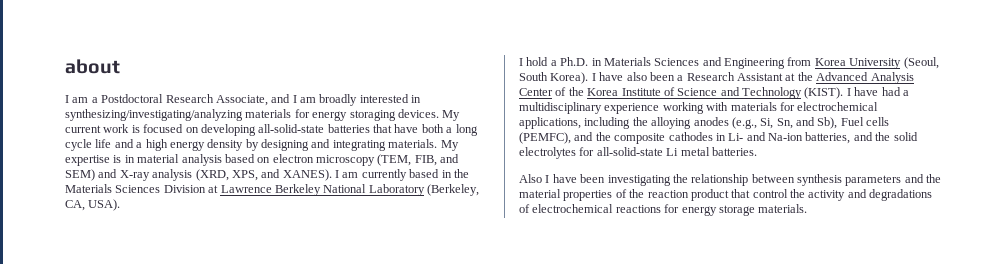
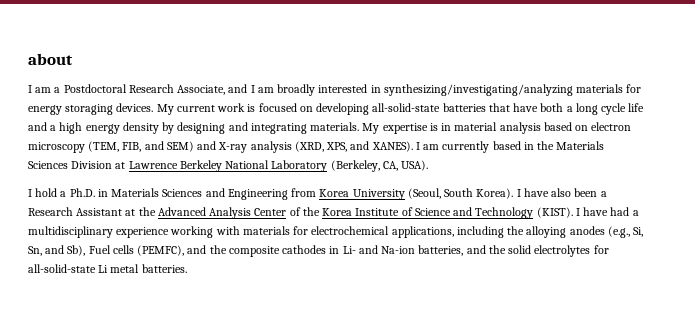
[519,174,942,186] [519,189,933,201] [519,204,808,216] // Also I have been investigating the relationship between synthesis parameters and the material properties of the reaction product that control the activity and degradations of electrochemical reactions for energy storage materials. -> (187, 268) none

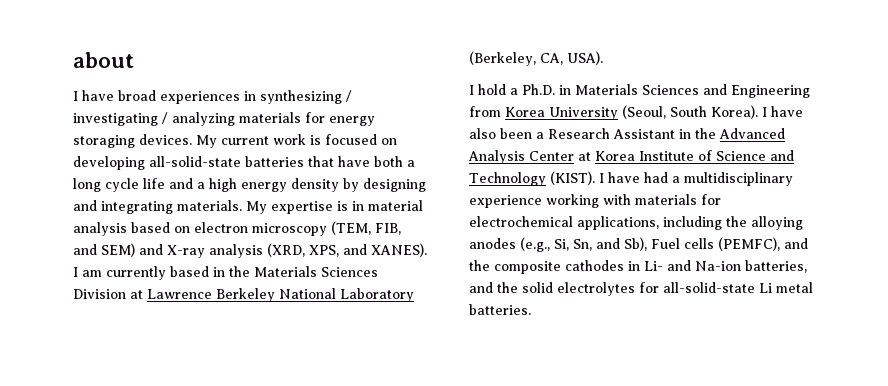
[35,84,573,96] am a Postdoctoral Research Associate, and I am broadly interested in synthesizing/investigating/analyzing -> [82,90,352,104] [73,112,235,126] have broad experiences in synthesizing / investigating / analyzing
[125,209,136,216] at -> [679,129,691,139] in
[289,207,320,216] of the -> [578,152,591,161] at

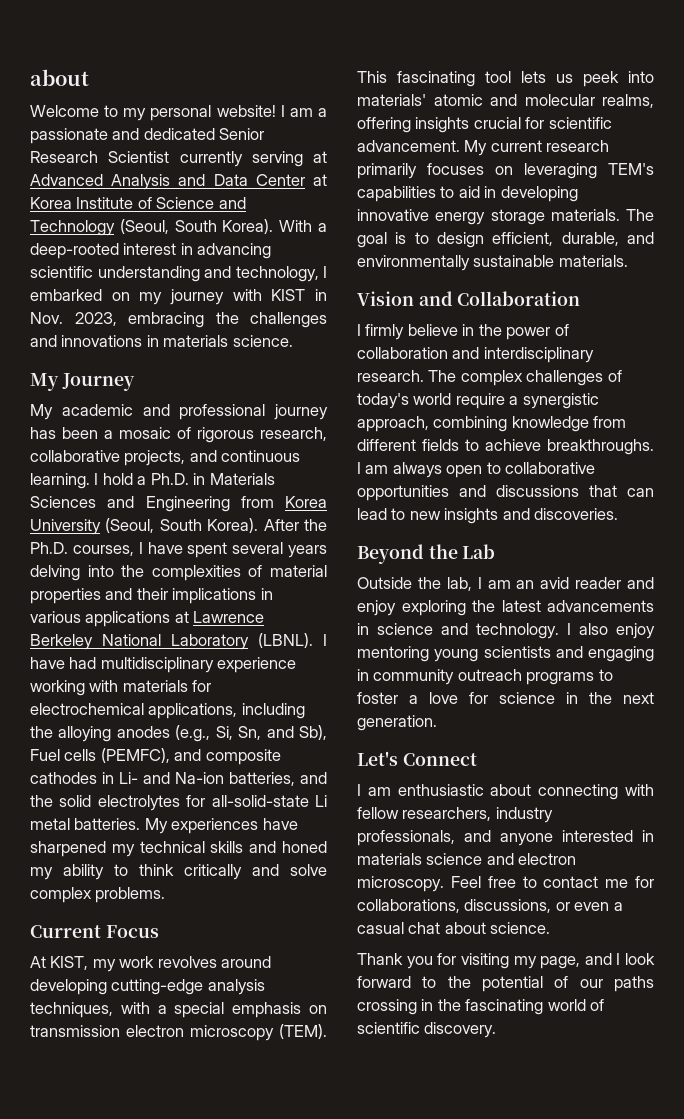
[73,90,352,104] [73,112,375,126] [73,134,397,148] [73,156,415,170] [73,178,426,192] [73,200,423,214] [73,221,401,236] [73,243,427,258] [73,266,378,280] [73,288,414,302] [469,51,603,66] I have broad experiences in synthesizing / investigating / analyzing materials for energy storaging devices. My current work is focused on developing all-solid-state batteries that have both a long cycle life and a high energy density by designing and integrating materials. My expertise is in material analysis based on electron microscopy (TEM, FIB, and SEM) and X-ray analysis (XRD, XPS, and XANES). I am currently based in the Materials Sciences Division at Lawrence Berkeley National Laboratory (Berkeley, CA, USA). // -> [30,105,327,121] [30,128,265,144] [30,151,327,167] [30,174,328,190] [30,197,246,209] [30,219,328,236] [30,243,272,259] [30,266,327,282] [30,289,327,305] [30,312,327,328] [30,335,293,347] [30,373,135,391] [30,404,328,420] [30,427,327,443] [30,450,301,466] [30,473,90,489] Welcome to my personal website! I am a passionate and dedicated Senior Research Scientist currently serving at Advanced Analysis and Data Center at Korea Institute of Science and Technology (Seoul, South Korea). With a deep-rooted interest in advancing scientific understanding and technology, I embarked on my journey with KIST in Nov. 2023, embracing the challenges and innovations in materials science. // My Journey // My academic and professional journey has been a mosaic of rigorous research, collaborative projects, and continuous learning.
[762,106,803,117] [469,128,785,139] [468,150,794,164] [469,171,595,186] I have also been a Research Assistant in the Advanced Analysis Center at Korea Institute of Science and Technology (KIST). -> [263,519,327,531] [30,542,327,558] [30,565,327,581] [30,588,273,604] [30,611,265,627] [30,633,313,650] After the Ph.D. courses, I have spent several years delving into the complexities of material properties and their implications in various applications at Lawrence Berkeley National Laboratory (LBNL).
[671,176,680,183] a -> (97, 663) none
[469,260,490,271] the -> (202, 755) none
(531, 309) none -> [144,818,298,834] [30,841,328,857] [30,864,327,880] [30,887,166,903] [30,925,159,938] [30,956,272,972] [30,979,265,995] [30,1002,328,1018] [30,1024,327,1041] [357,71,654,87] [357,94,654,108] [357,117,612,133] [357,140,610,156] [357,163,654,179] [357,186,578,202] [357,209,654,225] [357,232,654,248] [357,255,628,271] [357,291,581,306] [357,324,569,340] [357,347,594,363] [357,370,622,386] [357,393,599,409] [357,416,627,432] [357,439,654,455] [357,462,596,478] [357,485,654,501] [357,508,619,524] [357,544,496,564] [357,577,654,591] [357,600,654,616] [357,623,655,639] [357,646,654,662] [357,669,613,685] [357,692,654,704] [357,715,437,731] [357,751,477,766] [357,784,654,800] [357,807,553,823] [357,830,654,846] [357,853,577,865] [357,876,654,892] [357,899,623,913] [357,922,551,934] [357,953,655,969] [357,976,654,992] [357,999,605,1015] [357,1022,497,1038] My experiences have sharpened my technical skills and honed my ability to think critically and solve complex problems. // Current Focus // At KIST, my work revolves around developing cutting-edge analysis techniques, with a special emphasis on transmission electron microscopy (TEM). This fascinating tool lets us peek into materials' atomic and molecular realms, offering insights crucial for scientific advancement. My current research primarily focuses on leveraging TEM's capabilities to aid in developing innovative energy storage materials. The goal is to design efficient, durable, and environmentally sustainable materials. // Vision and Collaboration // I firmly believe in the power of collaboration and interdisciplinary research. The complex challenges of today's world require a synergistic approach, combining knowledge from different fields to achieve breakthroughs. I am always open to collaborative opportunities and discussions that can lead to new insights and discoveries. // Beyond the Lab // Outside the lab, I am an avid reader and enjoy exploring the latest advancements in science and technology. I also enjoy mentoring young scientists and engaging in community outreach programs to foster a love for science in the next generation. // Let's Connect // I am enthusiastic about connecting with fellow researchers, industry professionals, and anyone interested in materials science and electron microscopy. Feel free to contact me for collaborations, discussions, or even a casual chat about science. // Thank you for visiting my page, and I look forward to the potential of our paths crossing in the fascinating world of scientific discovery.

